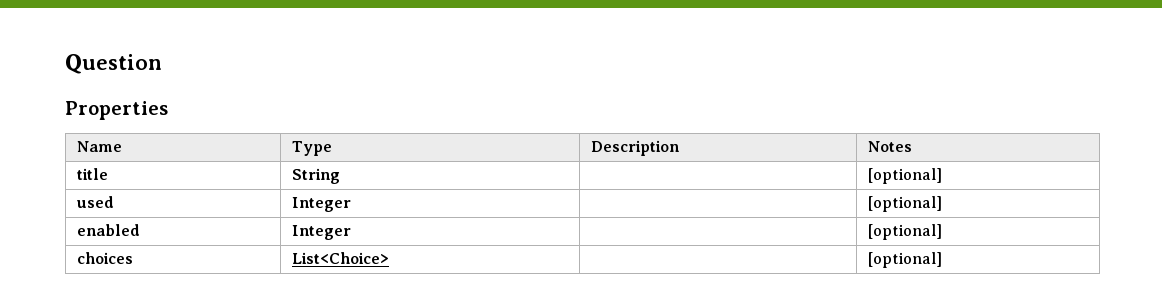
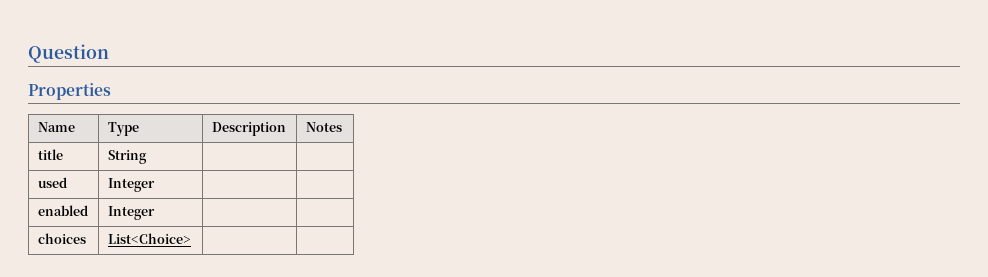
[867,168,942,184] [optional] -> (147, 157) none
[867,196,942,212] [optional] -> (155, 185) none
[867,224,942,240] [optional] -> (155, 213) none
[867,252,942,268] [optional] -> (191, 238) none

